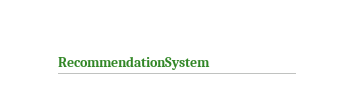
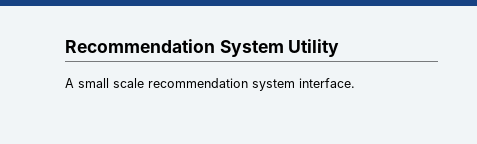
[58,56,210,70] RecommendationSystem -> [65,39,340,57] [65,78,355,91] Recommendation System Utility // A small scale recommendation system interface.

